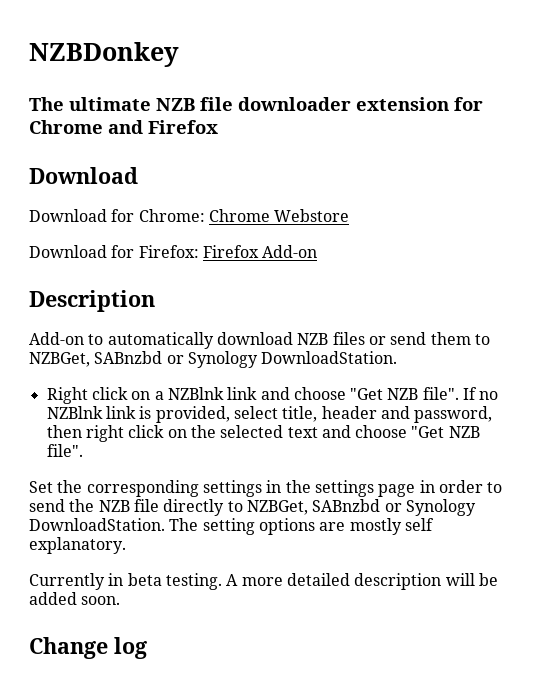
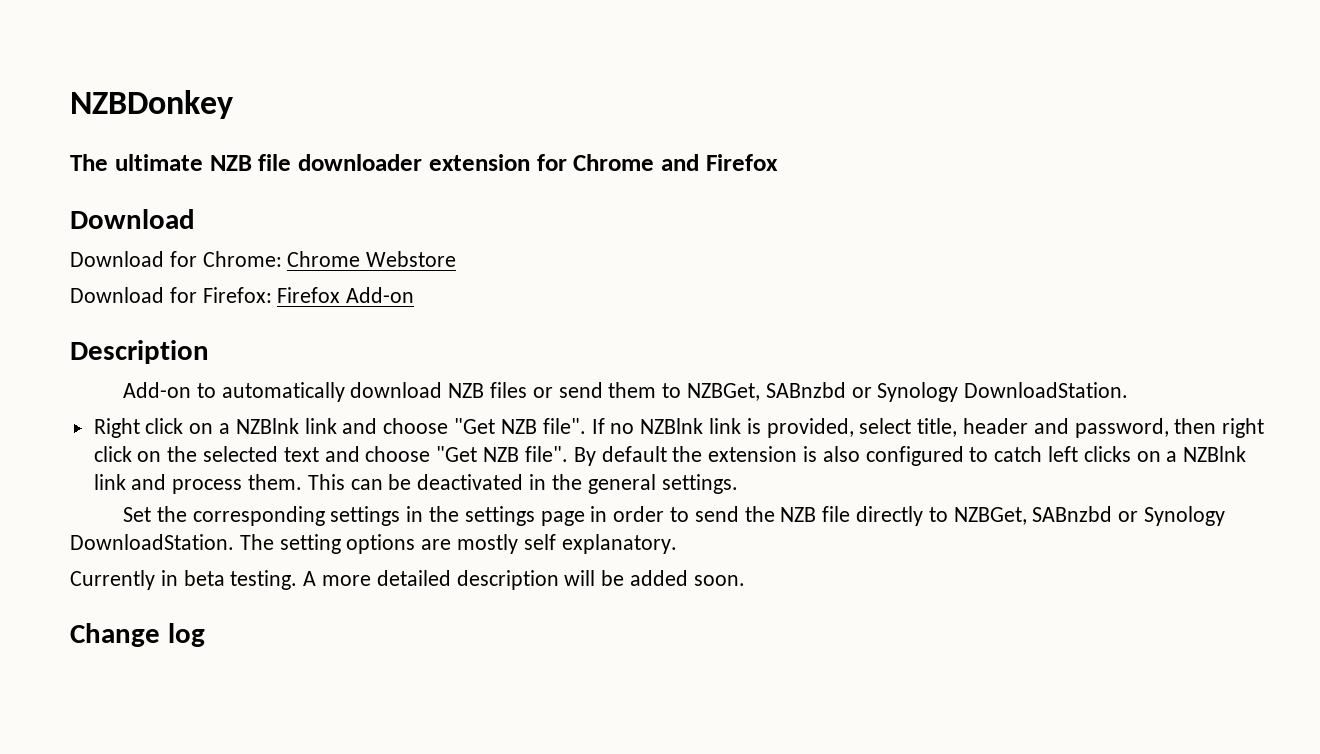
(83, 450) none -> [573,446,1247,466] [93,474,738,494] By default the extension is also configured to catch left clicks on a NZBlnk link and process them. This can be deactivated in the general settings.

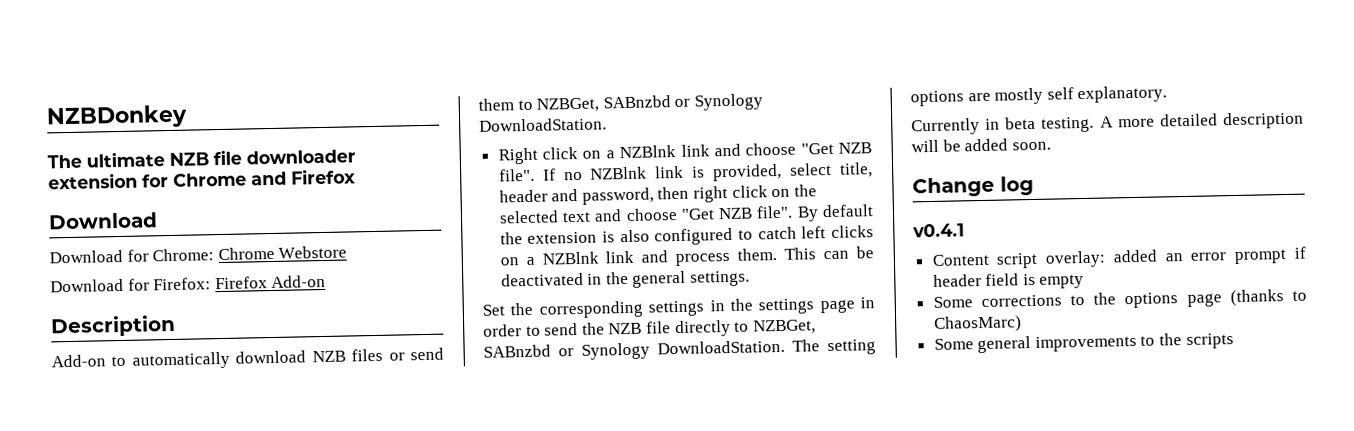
(205, 635) none -> [912,223,965,238] [931,246,1306,269] [932,273,1085,289] [932,289,1307,309] [933,315,1022,333] [933,333,1234,354] // v0.4.1 // Content script overlay: added an error prompt if header field is empty // Some corrections to the options page (thanks to ChaosMarc) // Some general improvements to the scripts

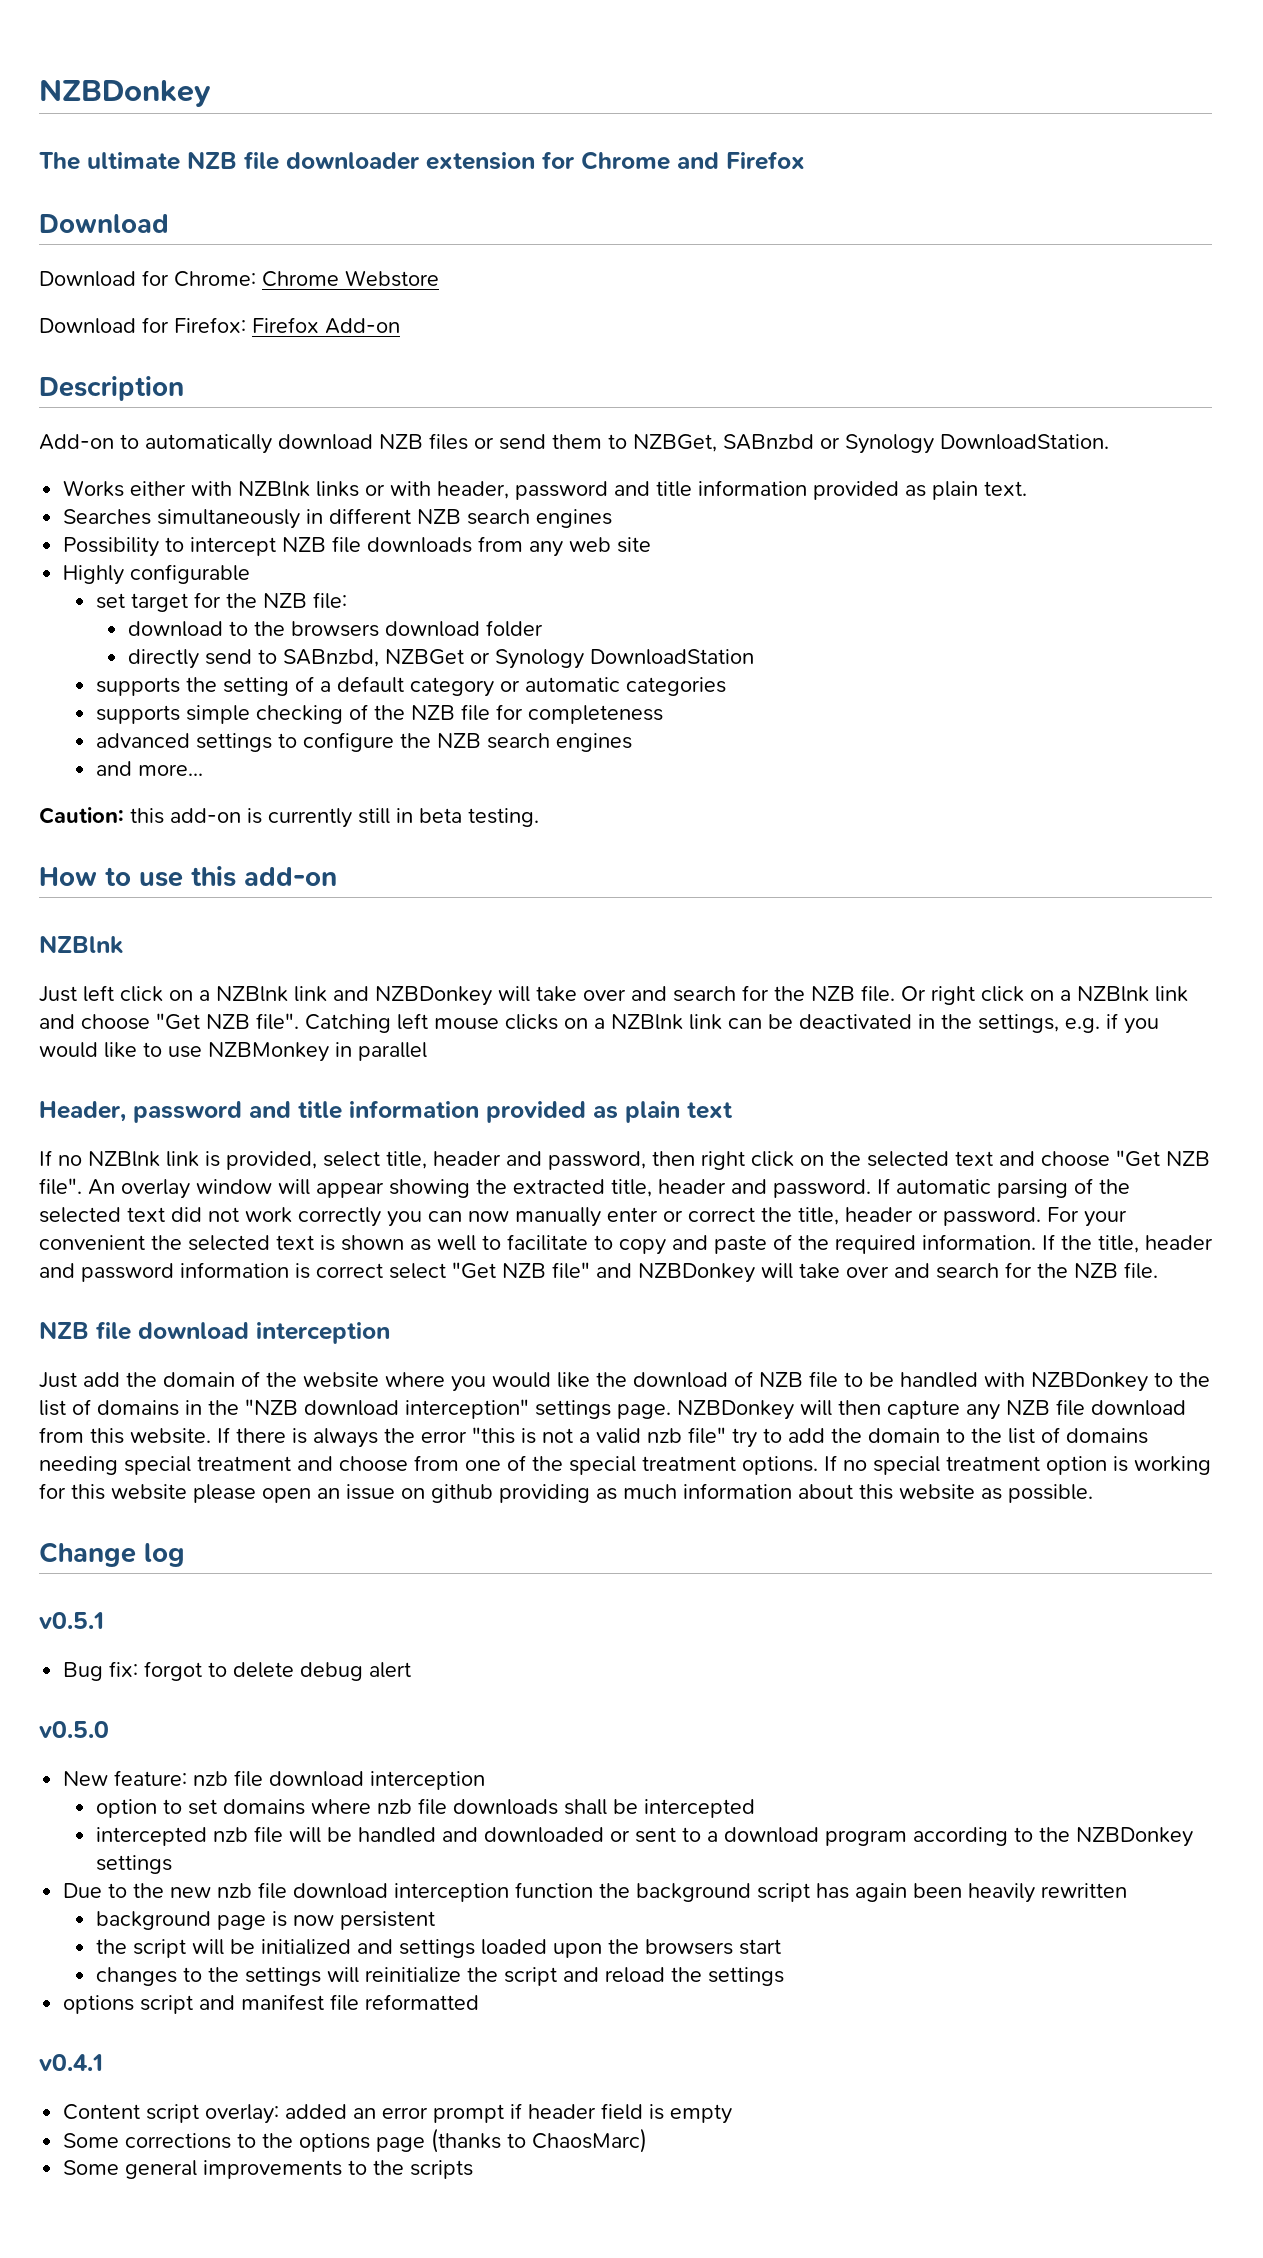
[497,147,538,165] Right -> [63,480,1028,500] [63,508,613,529] [63,536,652,557] [63,564,251,585] [95,592,347,612] [128,620,544,637] [128,649,755,669] [95,676,726,697] [95,704,663,724] [95,732,632,752] [95,761,203,776] [39,807,539,828] [39,866,337,887] [39,935,123,954] [39,985,975,1006] Works either with NZBlnk links or with header, password and title information provided as plain text. // Searches simultaneously in different NZB search engines // Possibility to intercept NZB file downloads from any web site // Highly configurable // set target for the NZB file: // download to the browsers download folder // directly send to SABnzbd, NZBGet or Synology DownloadStation // supports the setting of a default category or automatic categories // supports simple checking of the NZB file for completeness // advanced settings to configure the NZB search engines // and more... // Caution: this add-on is currently still in beta testing. // How to use this add-on // NZBlnk // Just left click on a NZBlnk link and NZBDonkey will take over and search for the NZB file. Or right
(535, 175) none -> [305,1013,1159,1034] [39,1042,427,1062] [39,1100,733,1123] Catching left mouse clicks on a NZBlnk link can be deactivated in the settings, e.g. if you would like to use NZBMonkey in parallel // Header, password and title information provided as plain text //
[796,204,874,222] [499,225,874,246] [499,246,874,267] [500,270,751,288] [482,297,875,319] [483,319,816,338] [483,339,876,360] [910,85,1168,107] [911,111,1304,136] [911,138,1051,153] [912,175,1034,198] By default the extension is also configured to catch left clicks on a NZBlnk link and process them. This can be deactivated in the general settings. // Set the corresponding settings in the settings page in order to send the NZB file directly to NZBGet, SABnzbd or Synology DownloadStation. The setting options are mostly self explanatory. // Currently in beta testing. A more detailed description will be added soon. // Change log -> [88,1178,1130,1199] [39,1207,1127,1227] [39,1234,1213,1255] [39,1262,1158,1283] [39,1321,390,1344] [39,1371,1210,1392] [39,1399,1186,1420] [39,1427,1148,1448] [39,1455,1211,1475] [39,1483,1093,1503] [39,1542,185,1567] [39,1612,104,1629] [63,1661,412,1681] [39,1721,109,1738] [63,1770,486,1790] [95,1798,755,1818] [95,1826,1193,1847] [95,1855,172,1874] [63,1882,1128,1903] [95,1911,435,1930] [95,1939,781,1958] [95,1967,784,1986] [63,1994,480,2014] An overlay window will appear showing the extracted title, header and password. If automatic parsing of the selected text did not work correctly you can now manually enter or correct the title, header or password. For your convenient the selected text is shown as well to facilitate to copy and paste of the required information. If the title, header and password information is correct select "Get NZB file" and NZBDonkey will take over and search for the NZB file. // NZB file download interception // Just add the domain of the website where you would like the download of NZB file to be handled with NZBDonkey to the list of domains in the "NZB download interception" settings page. NZBDonkey will then capture any NZB file download from this website. If there is always the error "this is not a valid nzb file" try to add the domain to the list of domains needing special treatment and choose from one of the special treatment options. If no special treatment option is working for this website please open an issue on github providing as much information about this website as possible. // Change log // v0.5.1 // Bug fix: forgot to delete debug alert // v0.5.0 // New feature: nzb file download interception // option to set domains where nzb file downloads shall be intercepted // intercepted nzb file will be handled and downloaded or sent to a download program according to the NZBDonkey settings // Due to the new nzb file download interception function the background script has again been heavily rewritten // background page is now persistent // the script will be initialized and settings loaded upon the browsers start // changes to the settings will reinitialize the script and reload the settings // options script and manifest file reformatted

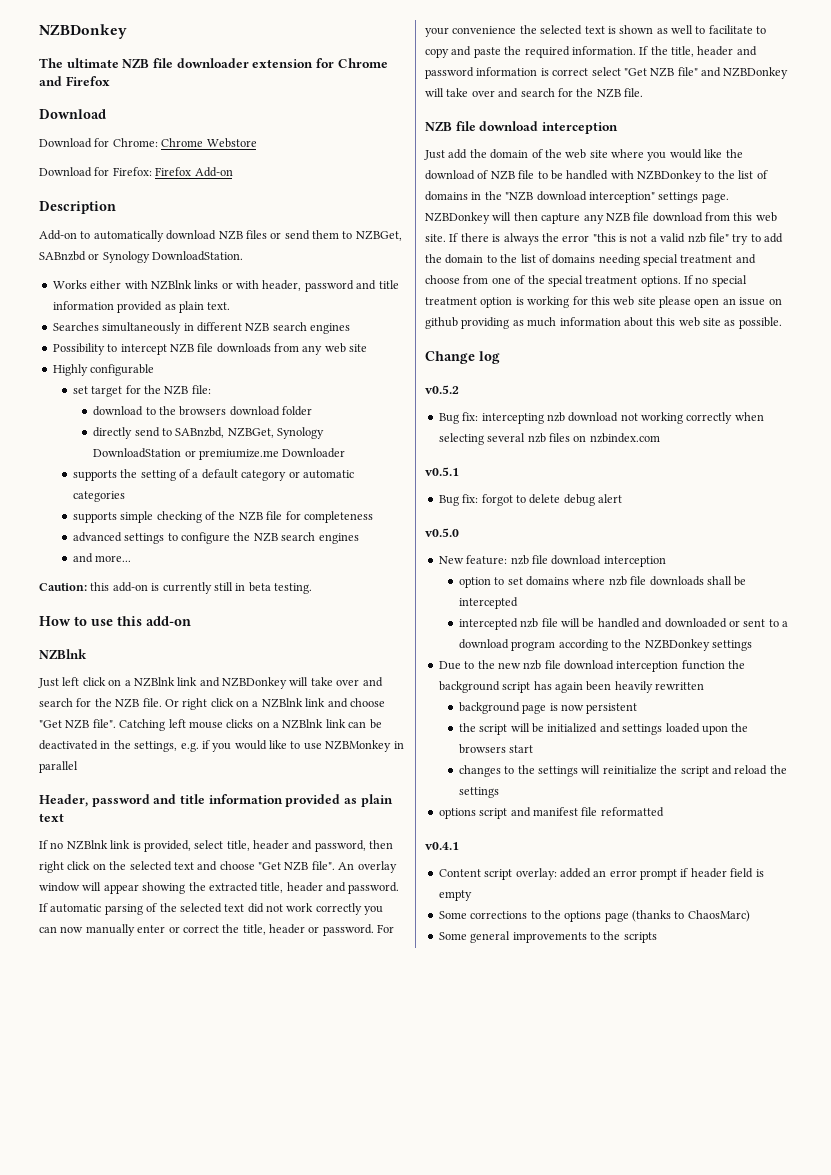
[385,649,491,665] NZBGet or -> [227,427,274,438] NZBGet,
(755, 657) none -> [184,448,346,460] or premiumize.me Downloader
[39,1235,145,1250] convenient -> [452,26,517,34] convenience
[773,1234,792,1250] of -> (501, 52) none
[303,1372,379,1388] website -> [565,149,608,159] web site
[130,1428,211,1444] website. -> [755,212,777,222] [425,234,446,242] web site.
[111,1484,187,1500] website -> [613,296,656,306] web site
[899,1484,975,1500] website -> [678,317,721,327] web site
(185, 1555) none -> [425,385,459,394] [438,412,764,424] [438,433,660,445] // v0.5.2 // Bug fix: intercepting nzb download not working correctly when selecting several nzb files on nzbindex.com

